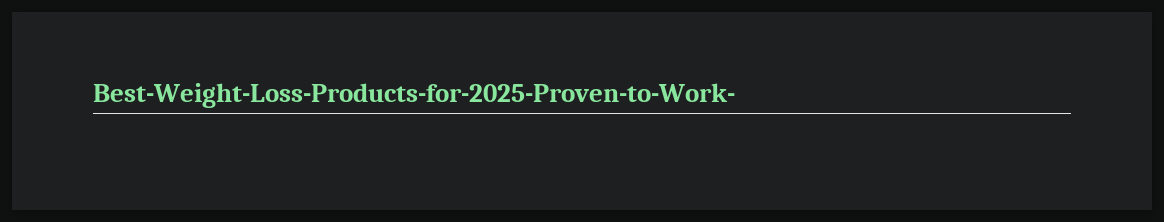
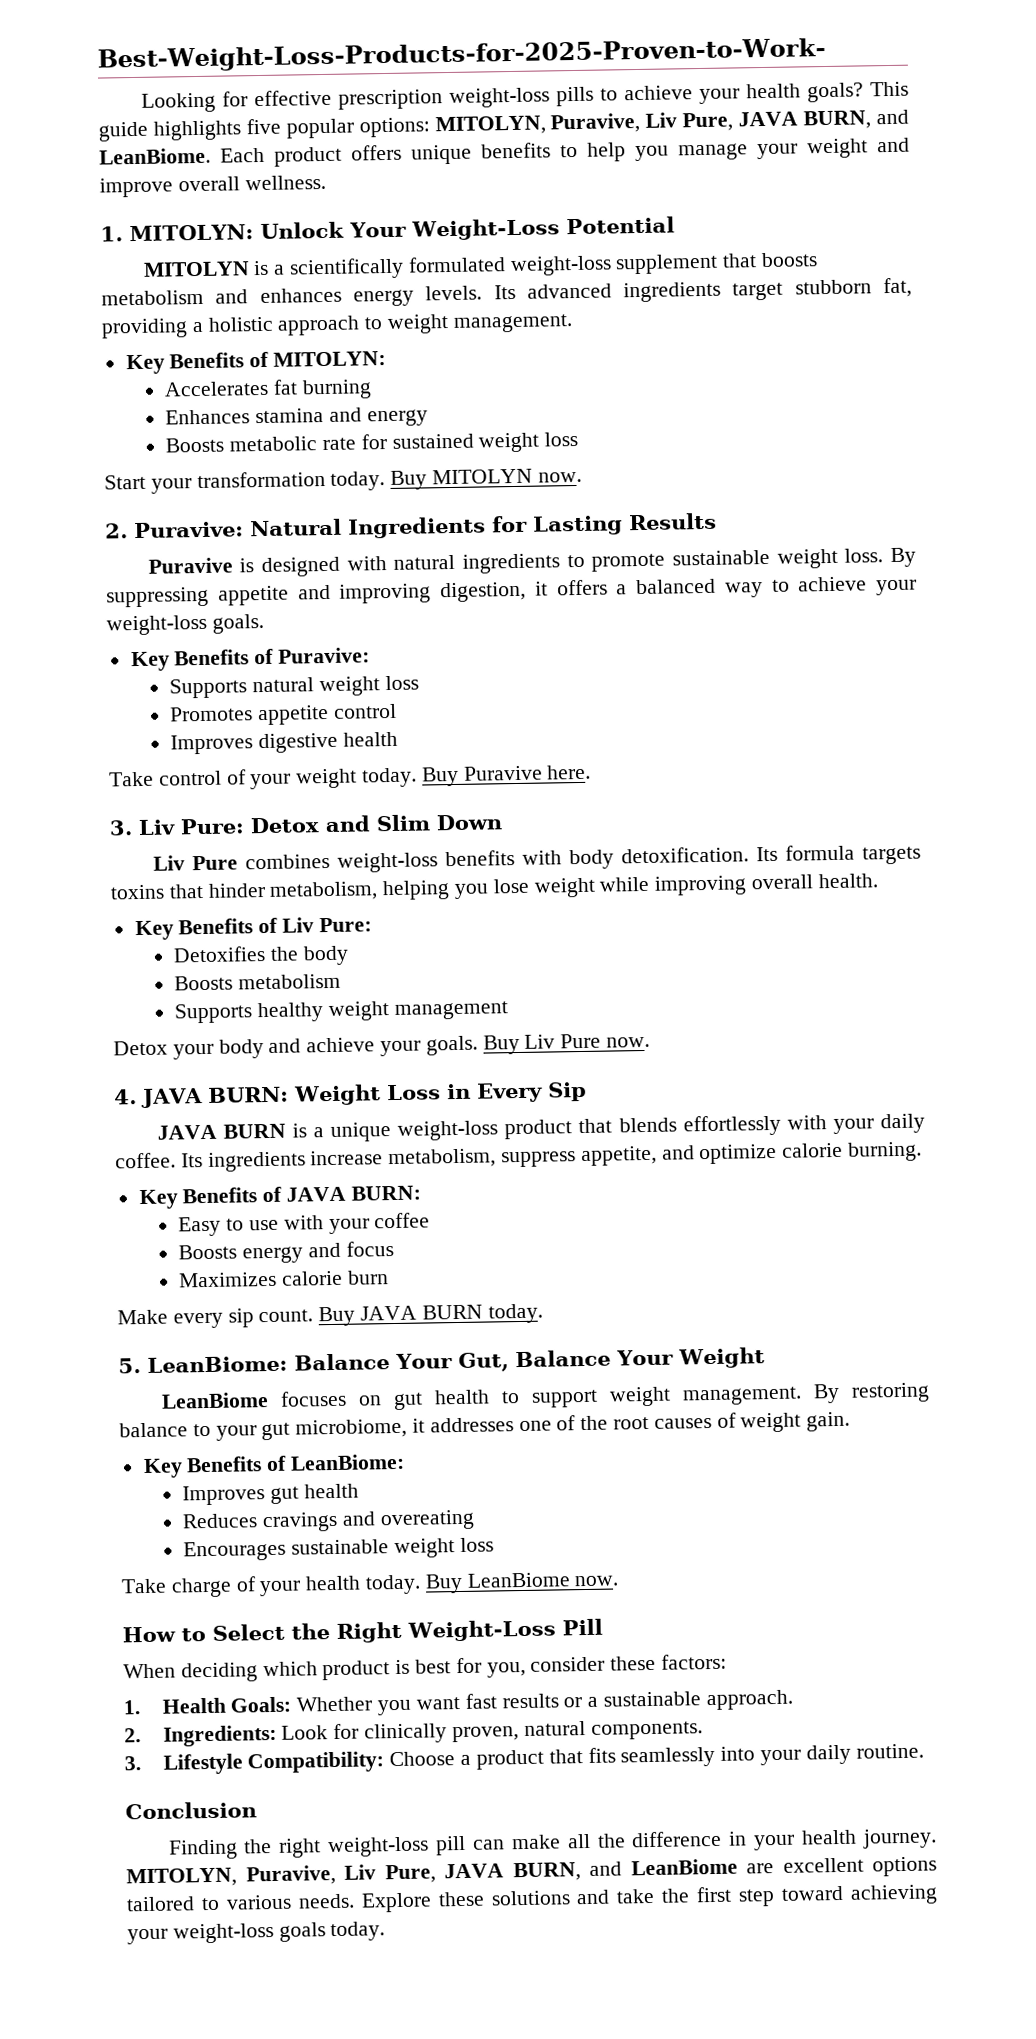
(735, 95) none -> [140,81,910,113] [98,109,909,142] [99,137,910,167] [99,174,326,198] [100,216,675,242] [142,252,819,280] [101,277,912,307] [101,314,573,339] [125,351,387,375] [164,379,372,400] [165,407,428,427] [165,431,579,453] [104,468,582,494] [105,512,717,539] [147,547,916,578] [106,576,917,608] [106,613,264,636] [130,647,371,672] [169,675,419,699] [170,703,397,726] [170,731,398,755] [109,764,592,790] [109,814,502,836] [152,844,921,873] [110,873,878,901] [134,917,372,941] [173,945,349,966] [174,973,342,991] [174,1001,508,1024] [113,1033,651,1060] [114,1081,587,1108] [156,1113,925,1142] [115,1141,923,1172] [138,1185,421,1210] [178,1212,431,1237] [178,1241,394,1264] [178,1270,389,1288] [117,1303,543,1329] [118,1347,765,1374] [160,1382,930,1411] [119,1411,851,1441] [142,1453,406,1479] [182,1483,359,1506] [182,1509,475,1533] [183,1537,494,1562] [121,1572,620,1598] [122,1618,603,1643] [123,1653,728,1683] [123,1689,793,1716] [124,1721,703,1747] [124,1743,924,1775] [125,1801,257,1820] [167,1828,937,1860] [126,1856,937,1888] [126,1884,938,1913] [127,1921,386,1945] // Looking for effective prescription weight-loss pills to achieve your health goals? This guide highlights five popular options: MITOLYN, Puravive, Liv Pure, JAVA BURN, and LeanBiome. Each product offers unique benefits to help you manage your weight and improve overall wellness. // 1. MITOLYN: Unlock Your Weight-Loss Potential // MITOLYN is a scientifically formulated weight-loss supplement that boosts metabolism and enhances energy levels. Its advanced ingredients target stubborn fat, providing a holistic approach to weight management. // Key Benefits of MITOLYN: // Accelerates fat burning // Enhances stamina and energy // Boosts metabolic rate for sustained weight loss // Start your transformation today. Buy MITOLYN now. // 2. Puravive: Natural Ingredients for Lasting Results // Puravive is designed with natural ingredients to promote sustainable weight loss. By suppressing appetite and improving digestion, it offers a balanced way to achieve your weight-loss goals. // Key Benefits of Puravive: // Supports natural weight loss // Promotes appetite control // Improves digestive health // Take control of your weight today. Buy Puravive here. // 3. Liv Pure: Detox and Slim Down // Liv Pure combines weight-loss benefits with body detoxification. Its formula targets toxins that hinder metabolism, helping you lose weight while improving overall health. // Key Benefits of Liv Pure: // Detoxifies the body // Boosts metabolism // Supports healthy weight management // Detox your body and achieve your goals. Buy Liv Pure now. // 4. JAVA BURN: Weight Loss in Every Sip // JAVA BURN is a unique weight-loss product that blends effortlessly with your daily coffee. Its ingredients increase metabolism, suppress appetite, and optimize calorie burning. // Key Benefits of JAVA BURN: // Easy to use with your coffee // Boosts energy and focus // Maximizes calorie burn // Make every sip count. Buy JAVA BURN today. // 5. LeanBiome: Balance Your Gut, Balance Your Weight // LeanBiome focuses on gut health to support weight management. By restoring balance to your gut microbiome, it addresses one of the root causes of weight gain. // Key Benefits of LeanBiome: // Improves gut health // Reduces cravings and overeating // Encourages sustainable weight loss // Take charge of your health today. Buy LeanBiome now. // How to Select the Right Weight-Loss Pill // When deciding which product is best for you, consider these factors: // 1. Health Goals: Whether you want fast results or a sustainable approach. // 2. Ingredients: Look for clinically proven, natural components. // 3. Lifestyle Compatibility: Choose a product that fits seamlessly into your daily routine. // Conclusion // Finding the right weight-loss pill can make all the difference in your health journey. MITOLYN, Puravive, Liv Pure, JAVA BURN, and LeanBiome are excellent options tailored to various needs. Explore these solutions and take the first step toward achieving your weight-loss goals today.

